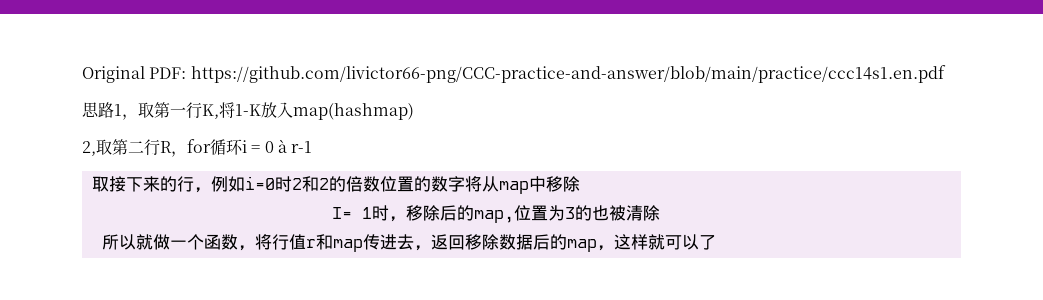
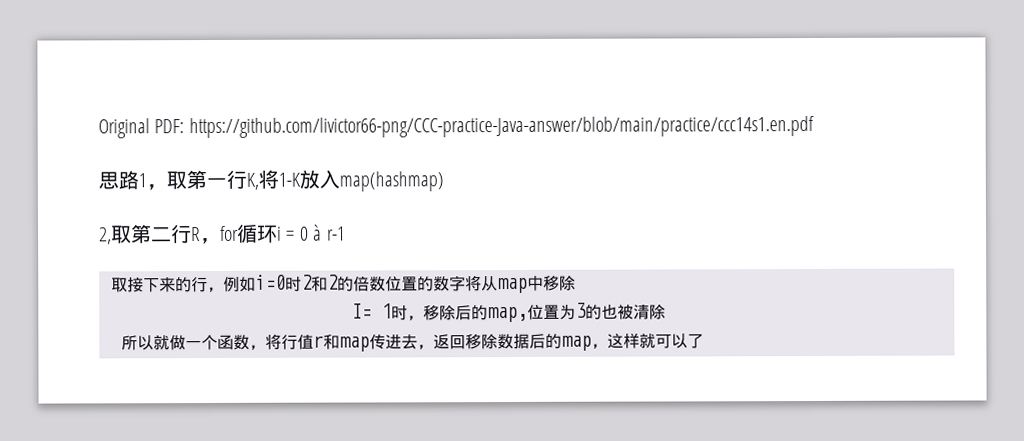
[190,65,946,83] https://github.com/livictor66-png/CCC-practice-and-answer/blob/main/practice/ccc14s1.en.pdf -> [188,115,814,139] https://github.com/livictor66-png/CCC-practice-Java-answer/blob/main/practice/ccc14s1.en.pdf

